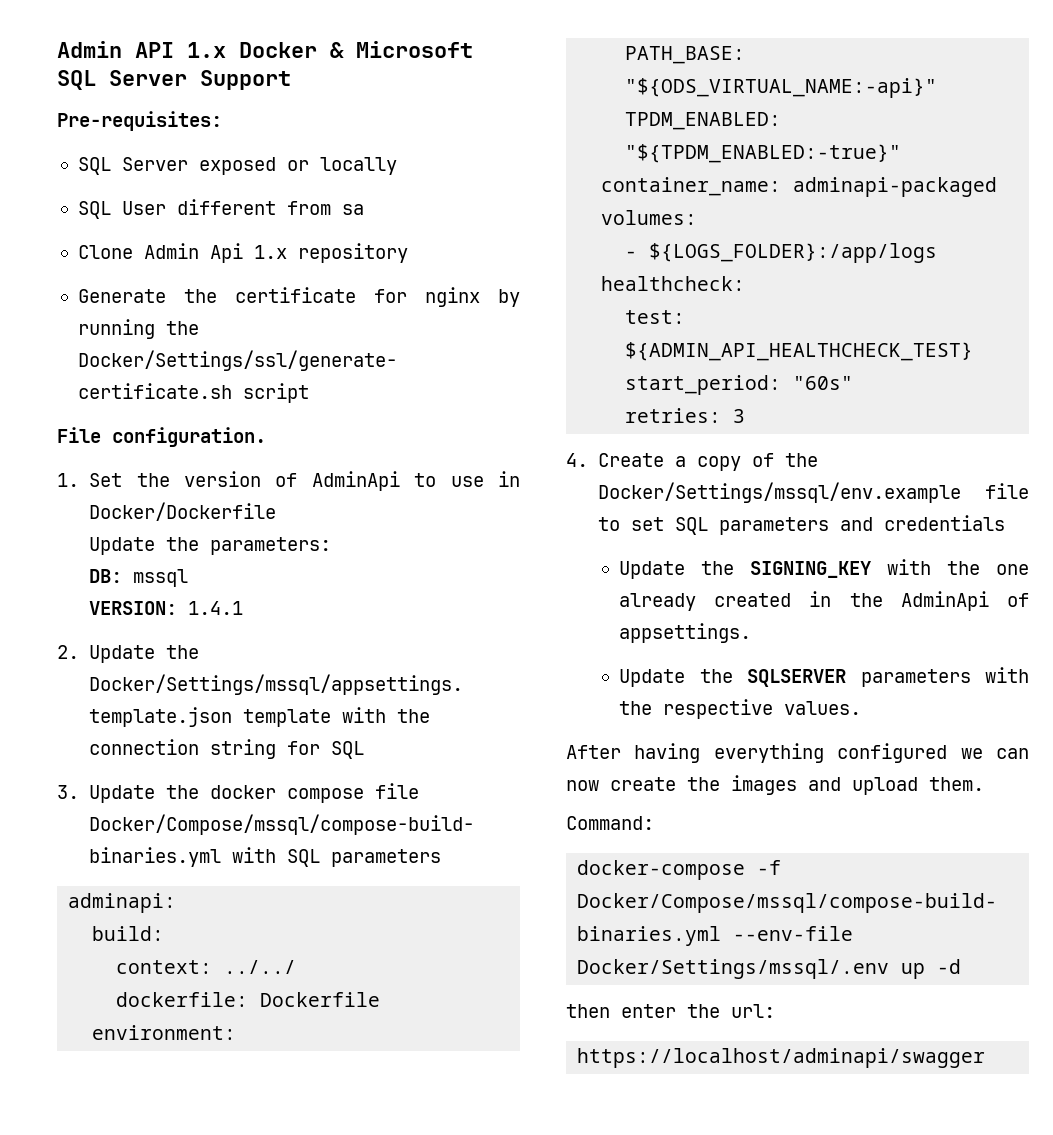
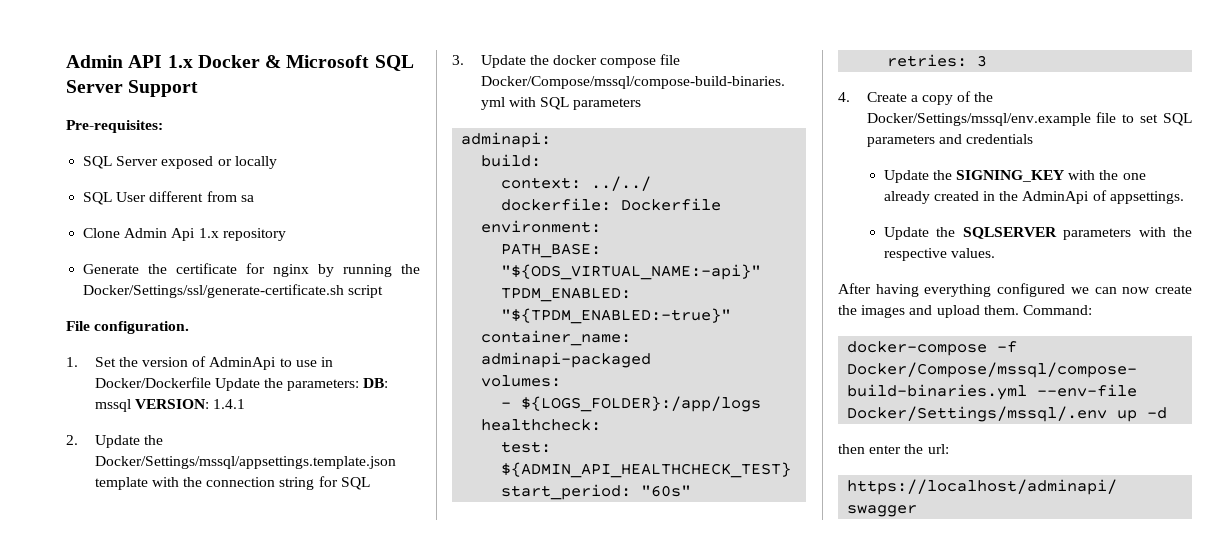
(277, 511) // -> (211, 382) none
(332, 546) // -> (360, 385) none
(189, 578) // -> (131, 405) none
(984, 784) // -> (1019, 310) none

